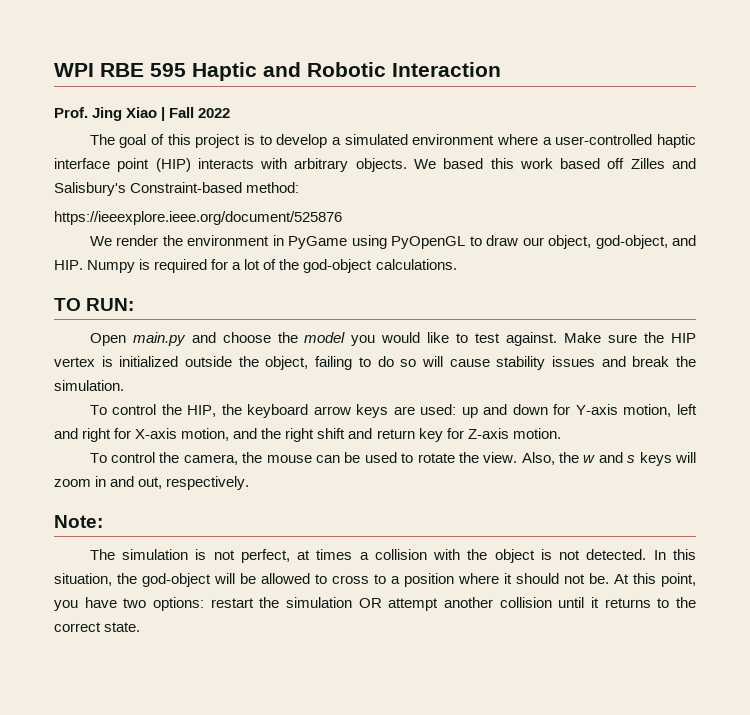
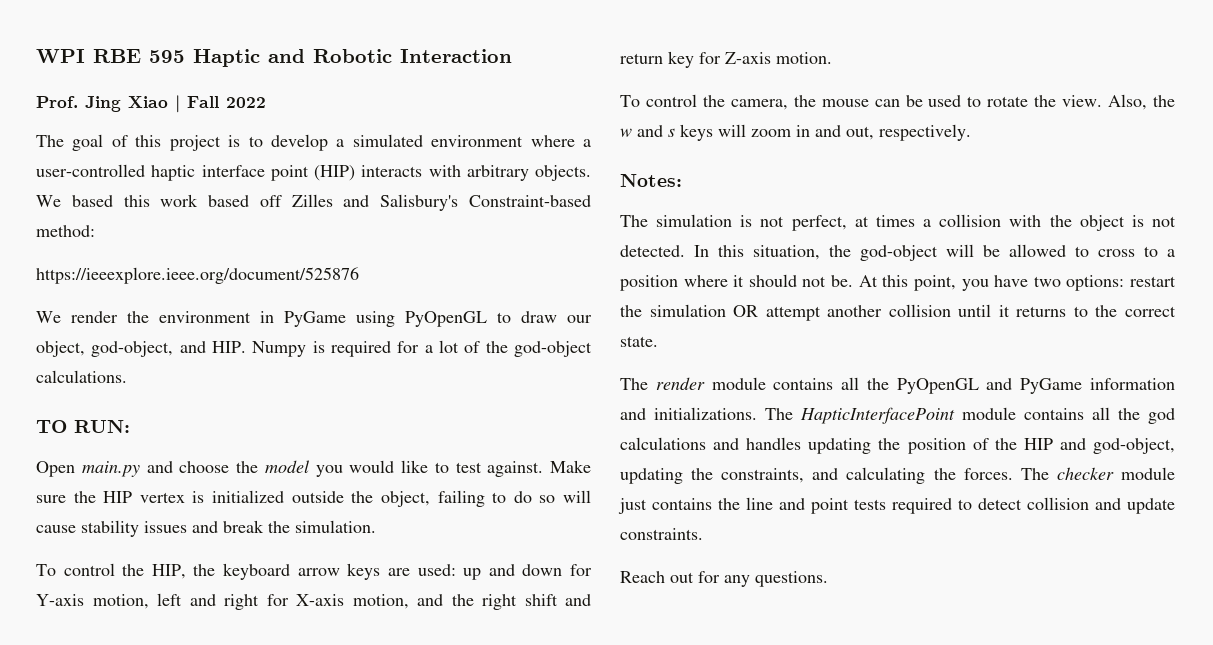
[54,515,103,528] Note: -> [620,174,682,187] Notes:
(141, 627) none -> [620,377,1175,394] [620,407,1175,424] [620,437,1175,454] [620,467,1175,484] [618,497,1175,514] [620,528,703,540] [620,571,828,587] // The render module contains all the PyOpenGL and PyGame information and initializations. The HapticInterfacePoint module contains all the god calculations and handles updating the position of the HIP and god-object, updating the constraints, and calculating the forces. The checker module just contains the line and point tests required to detect collision and update constraints. // Reach out for any questions.

